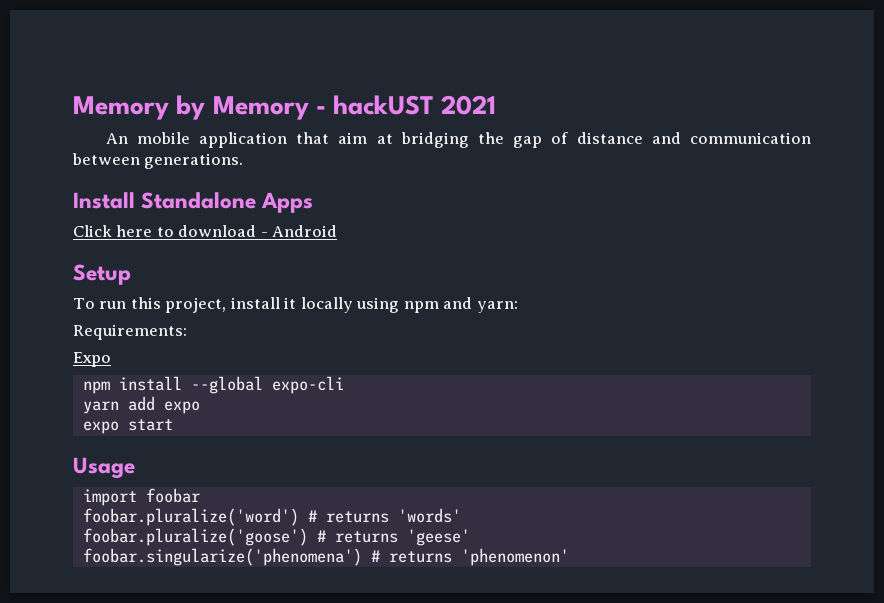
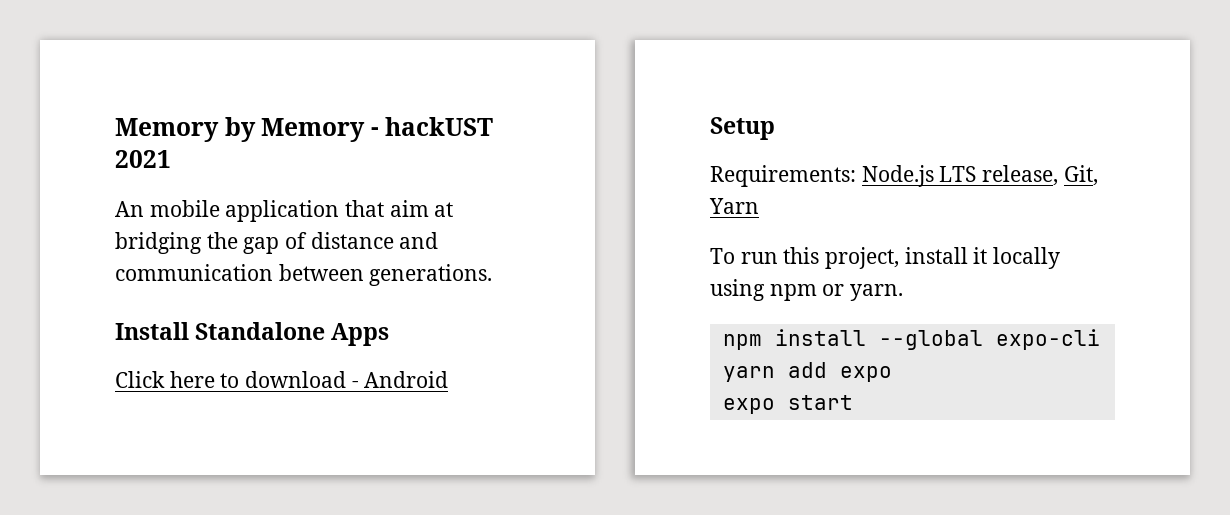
(131, 274) none -> [710,165,1098,187] [709,198,759,214] // Requirements: Node.js LTS release, Git, Yarn
[443,297,518,313] [73,324,187,340] [73,352,111,367] and yarn: // Requirements: // Expo -> [822,284,904,301] or yarn.
[73,457,135,479] [82,488,200,506] [82,508,461,526] [82,528,470,546] [82,548,569,566] // Usage // import foobar // foobar.pluralize('word') # returns 'words' // foobar.pluralize('goose') # returns 'geese' // foobar.singularize('phenomena') # returns 'phenomenon' -> (853, 402) none

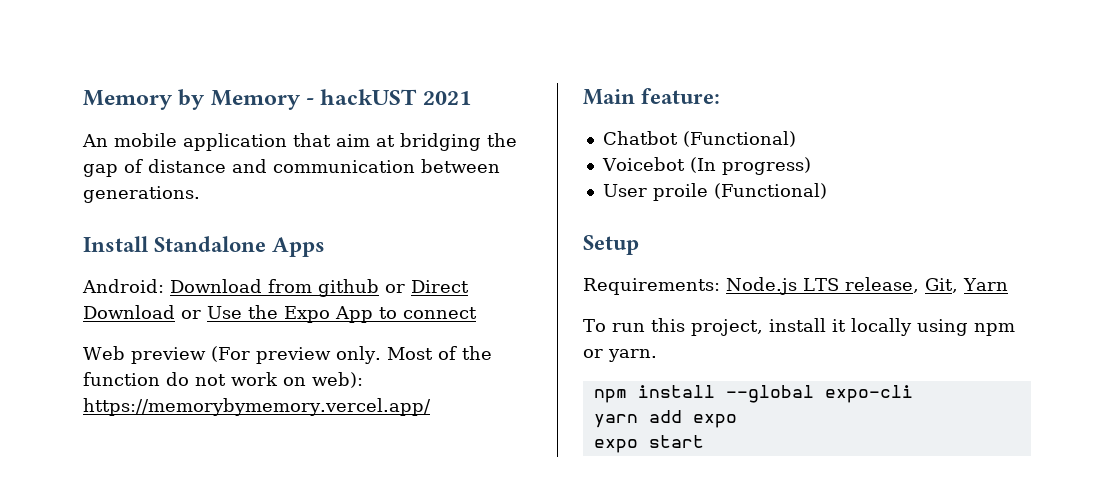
[115,371,449,388] Click here to download - Android -> [82,279,469,297] [83,305,477,323] [83,346,492,364] [83,372,363,388] [83,398,431,416] [583,88,721,105] [602,131,796,147] [601,157,811,175] [602,183,827,201] Android: Download from github or Direct Download or Use the Expo App to connect // Web preview (For preview only. Most of the function do not work on web): https://memorybymemory.vercel.app/ // Main feature: // Chatbot (Functional) // Voicebot (In progress) // User proile (Functional)

